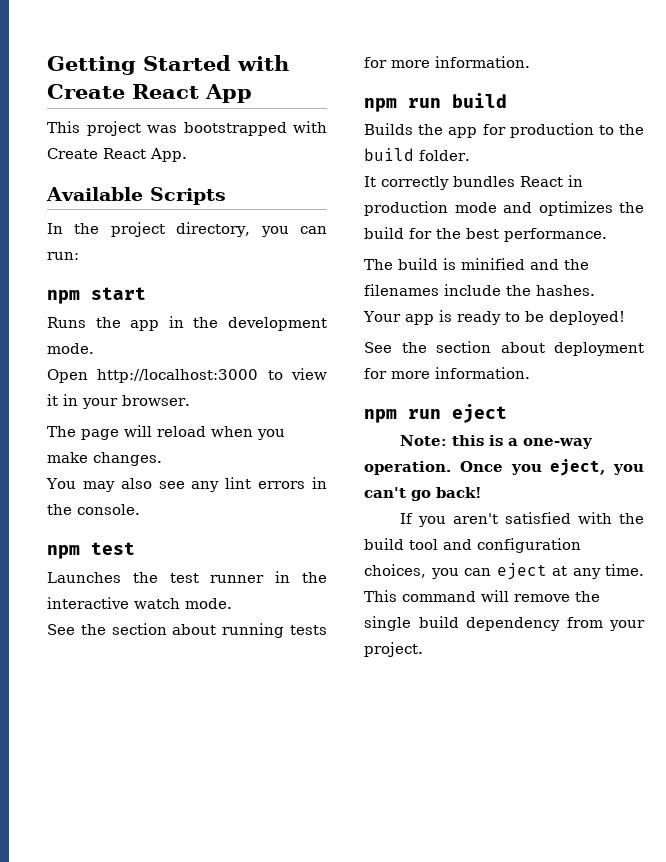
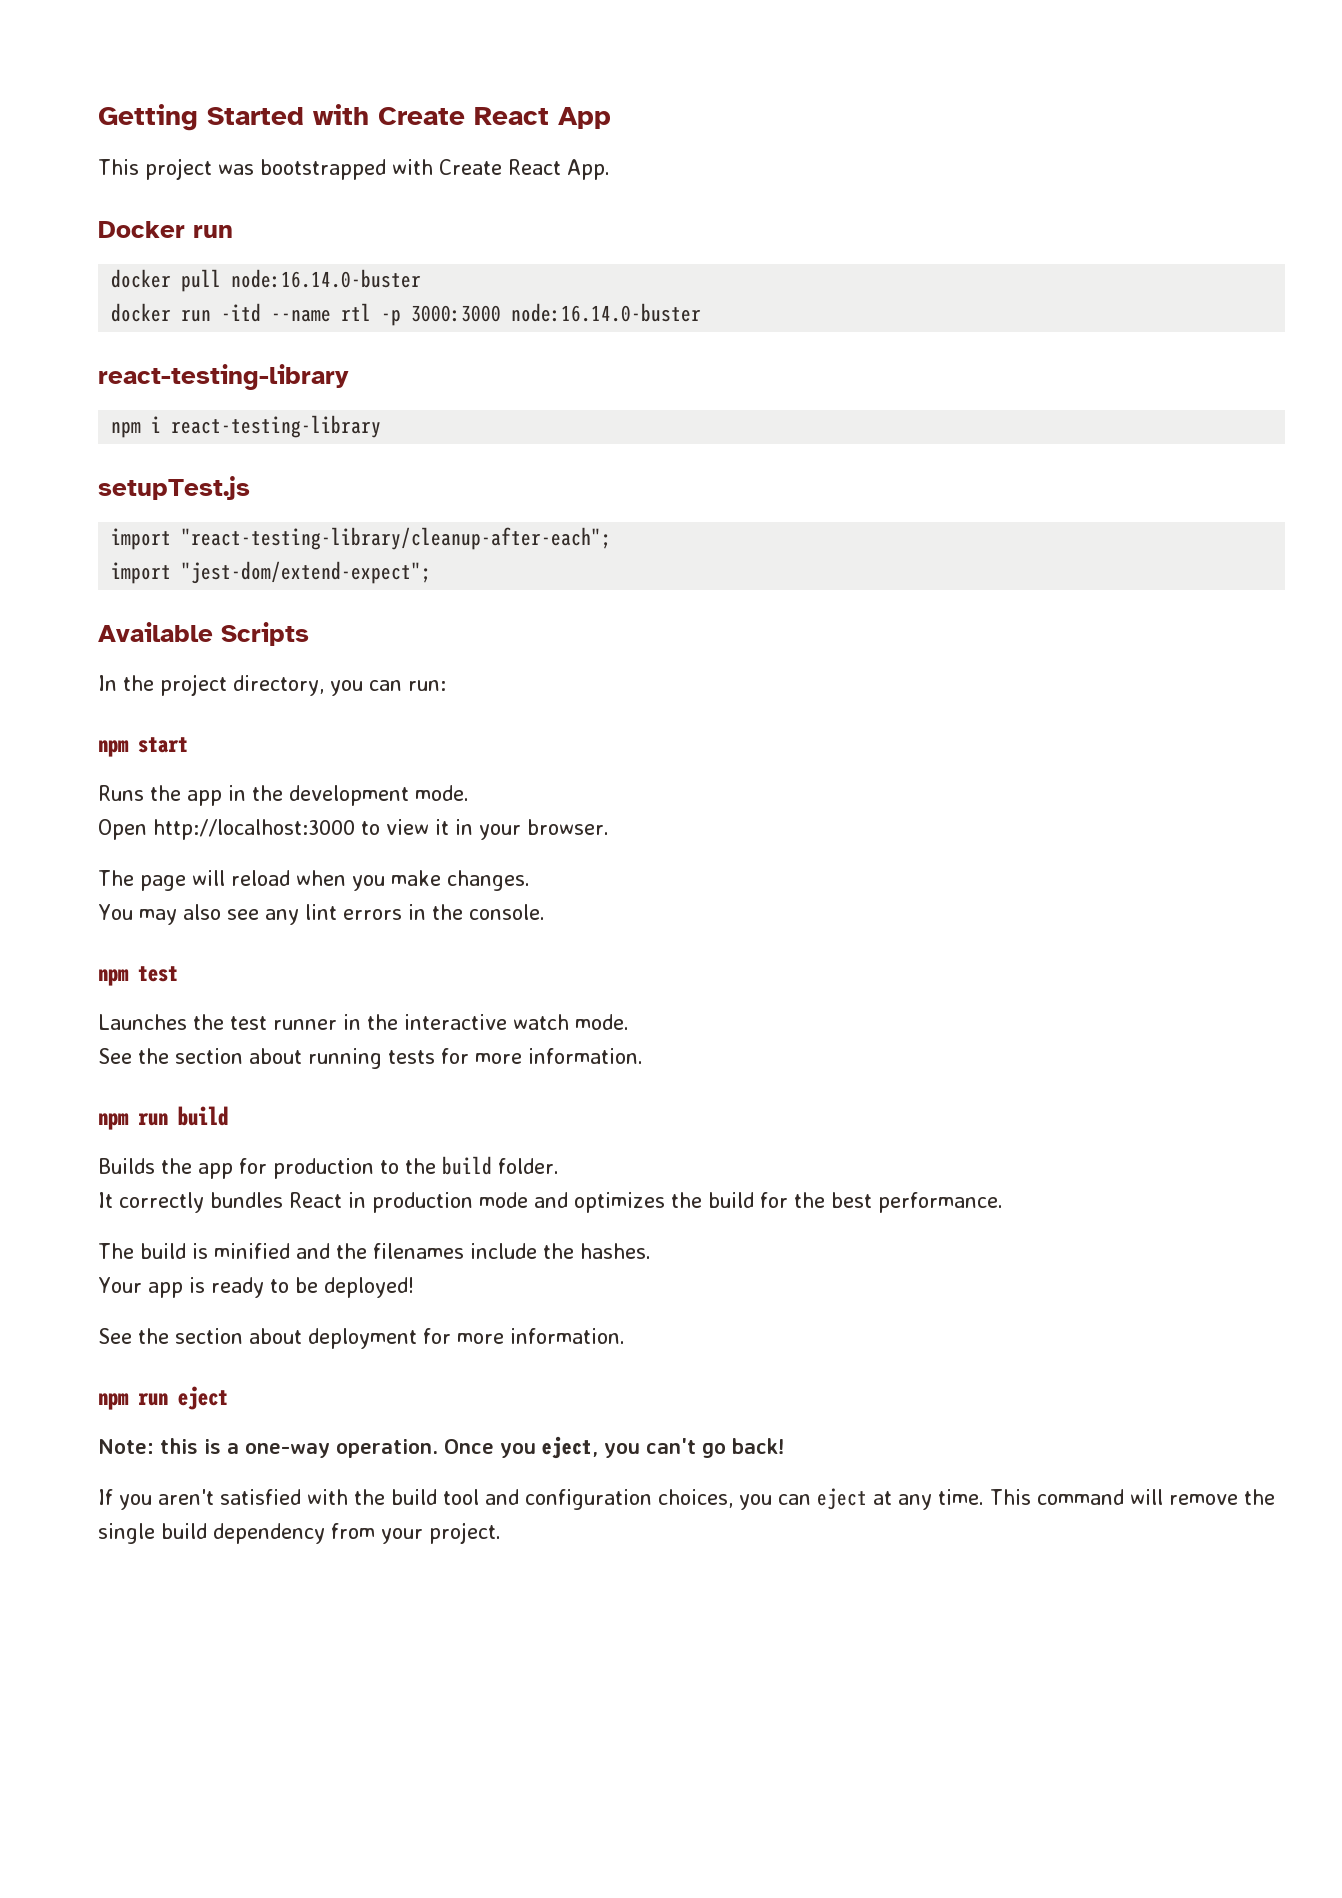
(187, 155) none -> [98,221,233,238] [111,269,422,292] [111,303,702,326] [98,364,349,390] [111,415,382,438] [98,476,250,500] [111,527,612,550] [111,561,432,584] // Docker run // docker pull node:16.14.0-buster // docker run -itd --name rtl -p 3000:3000 node:16.14.0-buster // react-testing-library // npm i react-testing-library // setupTest.js // import "react-testing-library/cleanup-after-each"; // import "jest-dom/extend-expect";

